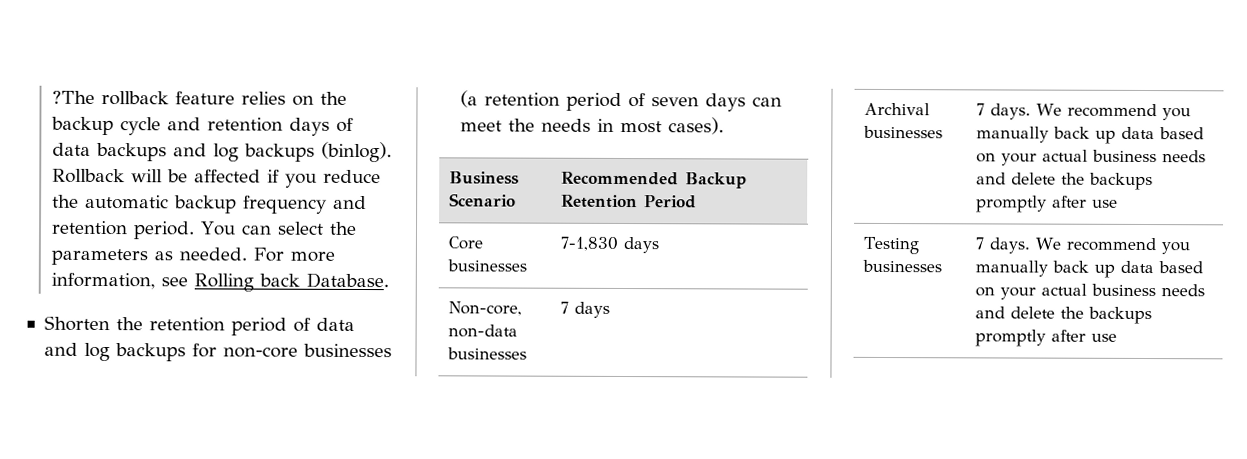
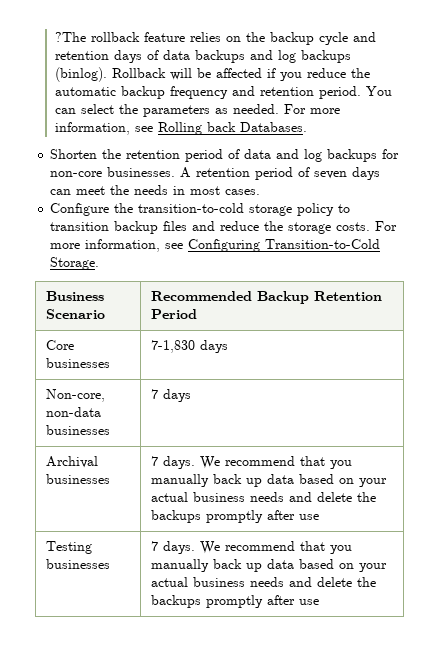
[305,272,389,289] Database. -> [239,122,307,132] Databases.
[302,343,392,358] [459,90,478,108] businesses (a -> [107,167,192,178] businesses. A
[667,117,724,135] cases). -> [225,189,261,195] [50,203,351,216] [50,221,398,234] [50,239,381,252] [50,257,100,270] cases. // Configure the transition-to-cold storage policy to transition backup files and reduce the storage costs. For more information, see Configuring Transition-to-Cold Storage.
(1157, 110) none -> [299,456,325,466] that
(1156, 244) none -> [299,541,325,551] that

